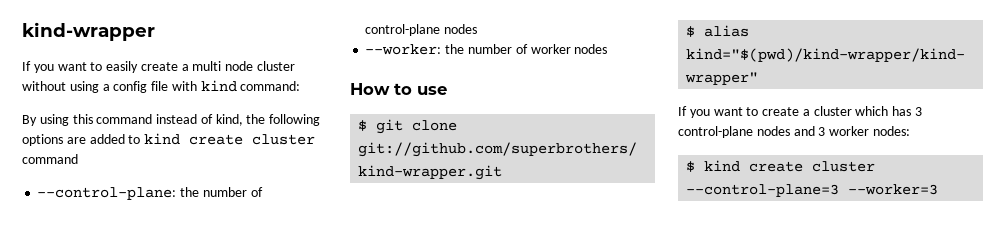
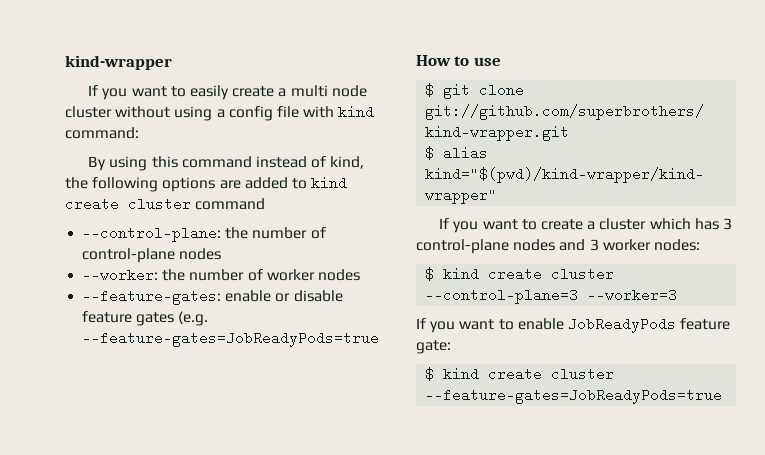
(608, 49) none -> [82,289,343,305] [82,311,209,326] [82,331,380,347] // --feature-gates: enable or disable feature gates (e.g. --feature-gates=JobReadyPods=true
(939, 189) none -> [416,317,731,333] [416,340,451,354] [425,367,615,381] [425,388,723,404] // If you want to enable JobReadyPods feature gate: // $ kind create cluster --feature-gates=JobReadyPods=true

